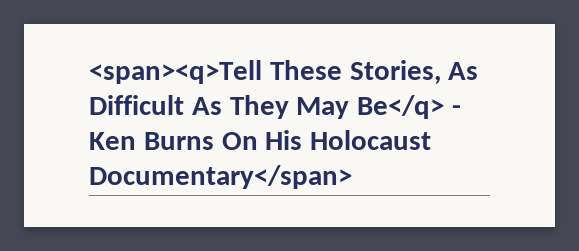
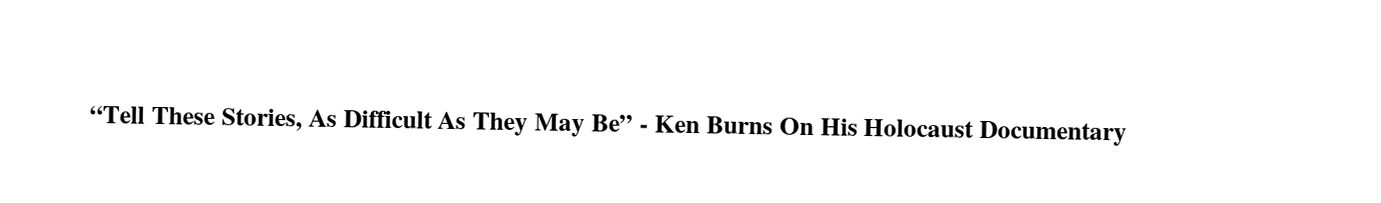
[89,60,262,84] <span><q>Tell -> [89,105,145,124] “Tell
[357,95,445,119] Be</q> -> [591,114,634,133] Be”
[89,165,352,189] Documentary</span> -> [979,120,1128,147] Documentary

